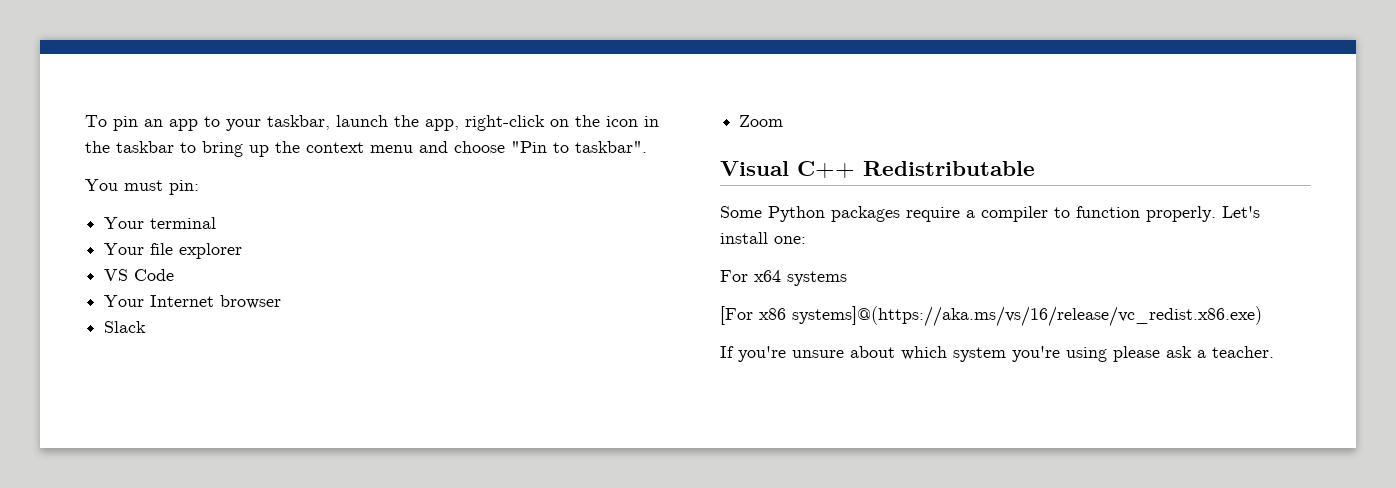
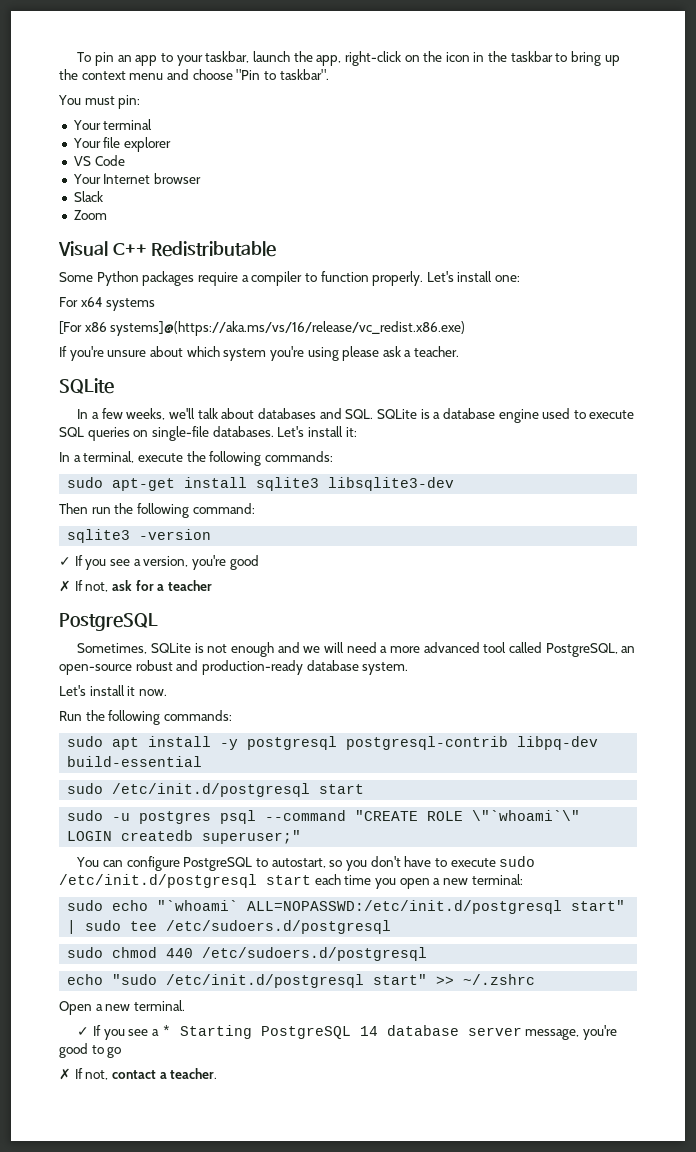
(1274, 352) none -> [59,378,114,394] [77,408,635,423] [59,426,357,441] [59,451,333,466] [67,477,455,491] [59,503,255,518] [67,529,212,543] [59,555,259,570] [59,580,212,592] [59,613,158,631] [77,642,636,657] [59,660,409,675] [59,685,167,696] [59,710,232,725] [67,736,599,750] [67,756,203,767] [67,783,365,797] [67,810,581,824] [67,830,302,844] [76,856,536,871] [59,874,523,889] [67,900,626,914] [67,920,392,934] [67,947,428,961] [67,974,536,988] [59,1000,185,1015] [77,1025,617,1040] [59,1043,122,1058] [59,1068,218,1080] // SQLite // In a few weeks, we'll talk about databases and SQL. SQLite is a database engine used to execute SQL queries on single-file databases. Let's install it: // In a terminal, execute the following commands: // sudo apt-get install sqlite3 libsqlite3-dev // Then run the following command: // sqlite3 -version // ✓ If you see a version, you're good // ✗ If not, ask for a teacher // PostgreSQL // Sometimes, SQLite is not enough and we will need a more advanced tool called PostgreSQL, an open-source robust and production-ready database system. // Let's install it now. // Run the following commands: // sudo apt install -y postgresql postgresql-contrib libpq-dev build-essential // sudo /etc/init.d/postgresql start // sudo -u postgres psql --command "CREATE ROLE \"`whoami`\" LOGIN createdb superuser;" // You can configure PostgreSQL to autostart, so you don't have to execute sudo /etc/init.d/postgresql start each time you open a new terminal: // sudo echo "`whoami` ALL=NOPASSWD:/etc/init.d/postgresql start" | sudo tee /etc/sudoers.d/postgresql // sudo chmod 440 /etc/sudoers.d/postgresql // echo "sudo /etc/init.d/postgresql start" >> ~/.zshrc // Open a new terminal. // ✓ If you see a * Starting PostgreSQL 14 database server message, you're good to go // ✗ If not, contact a teacher.

